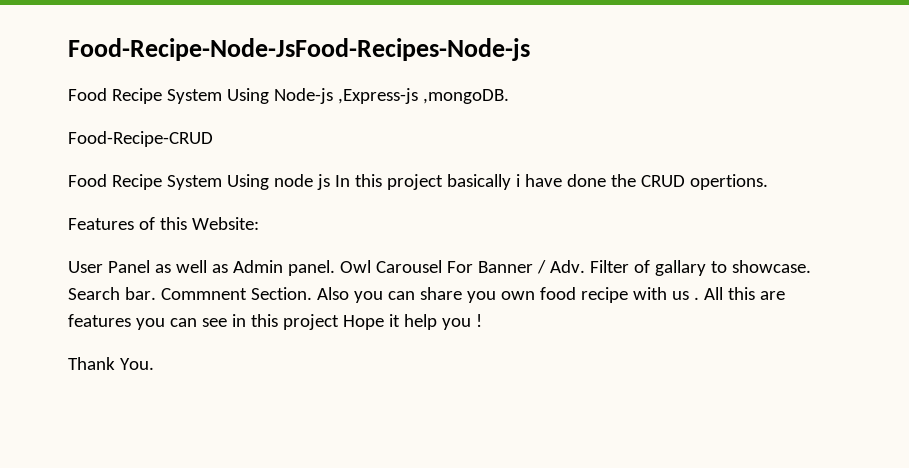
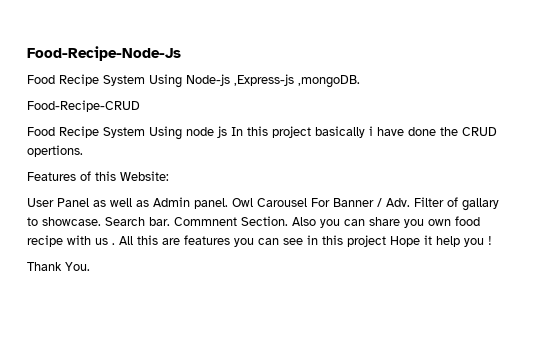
[68,38,530,61] Food-Recipe-Node-JsFood-Recipes-Node-js -> [27,46,181,61] Food-Recipe-Node-Js

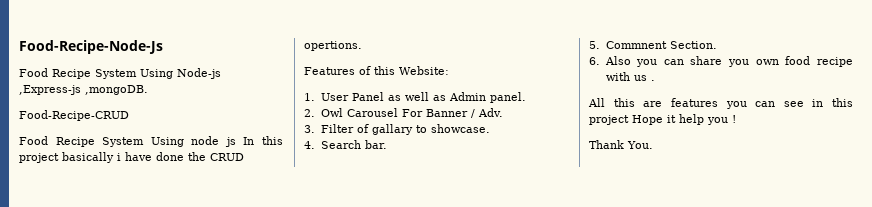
(169, 176) none -> [304,93,315,101] 1.
(228, 203) none -> [304,109,315,117] // 2.
(410, 202) none -> [304,125,315,133] // 3.
(101, 221) none -> [304,141,315,149] // 4.
(170, 221) none -> [589,41,600,49] // 5.
(288, 221) none -> [589,57,600,65] // 6.
(115, 244) none -> (655, 80) //

